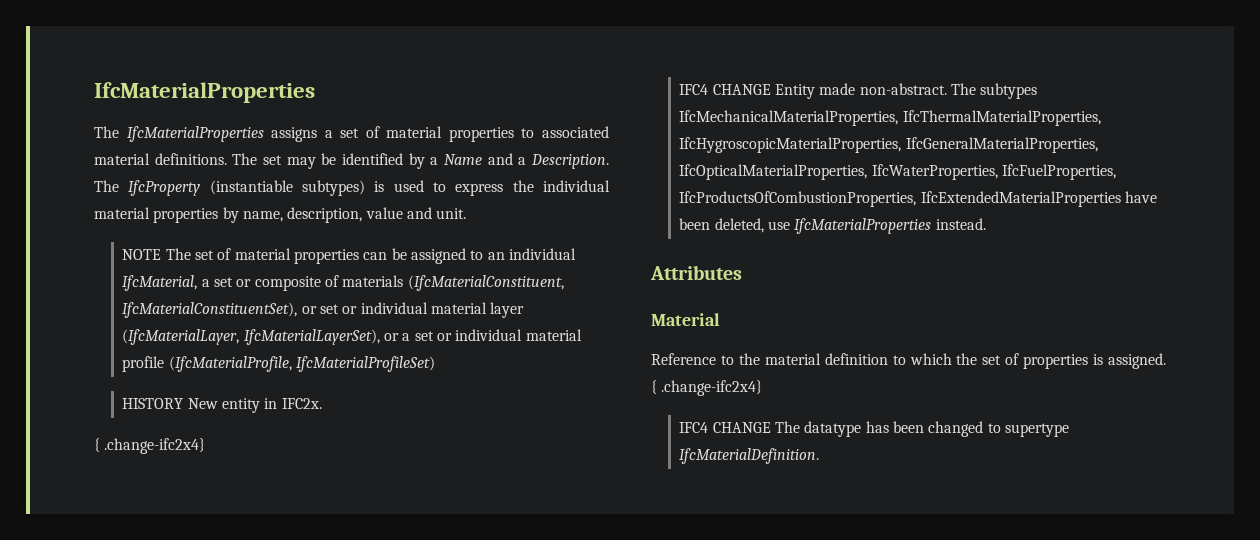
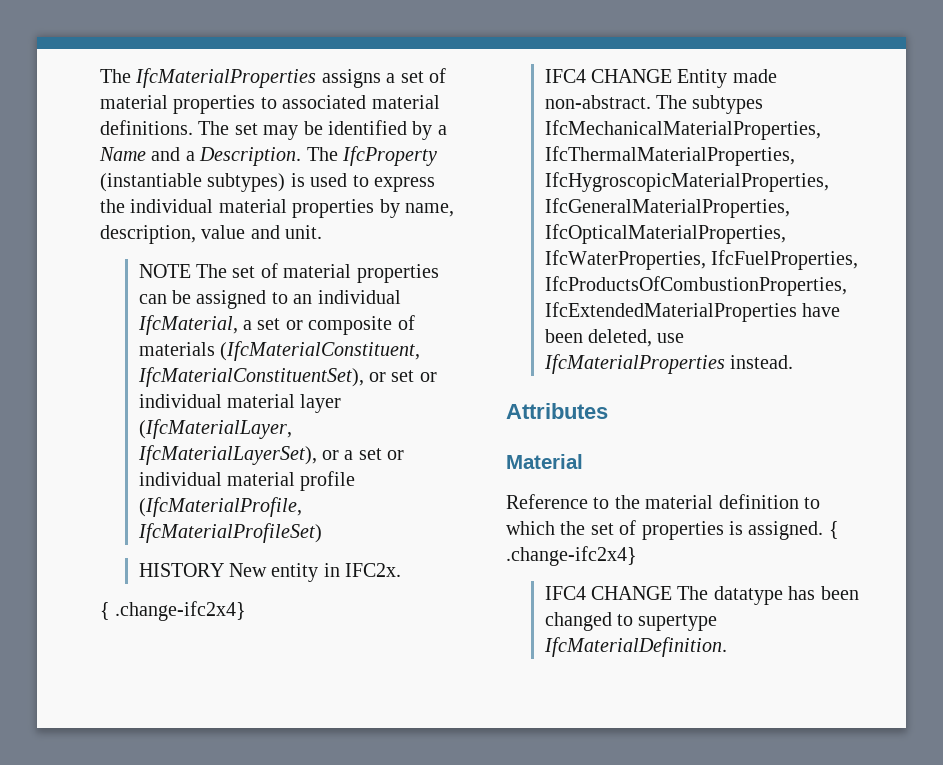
[94,82,315,103] IfcMaterialProperties // -> (100, 76) none

